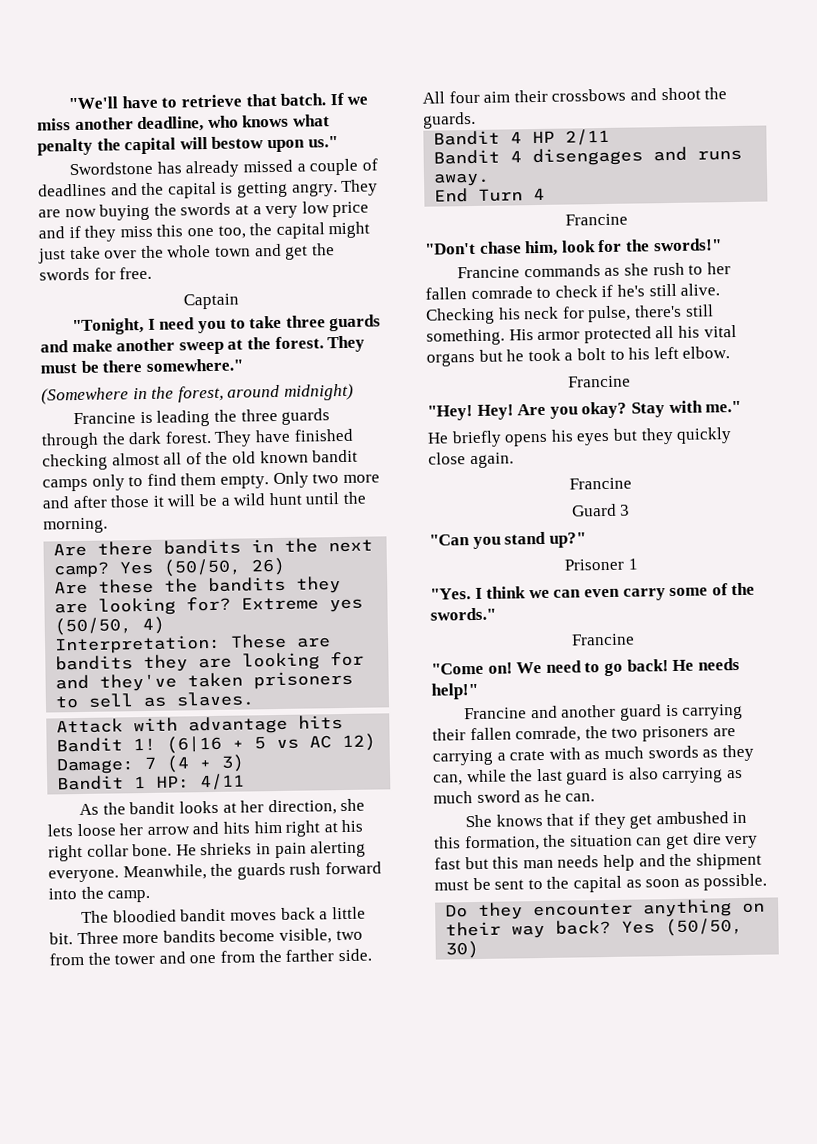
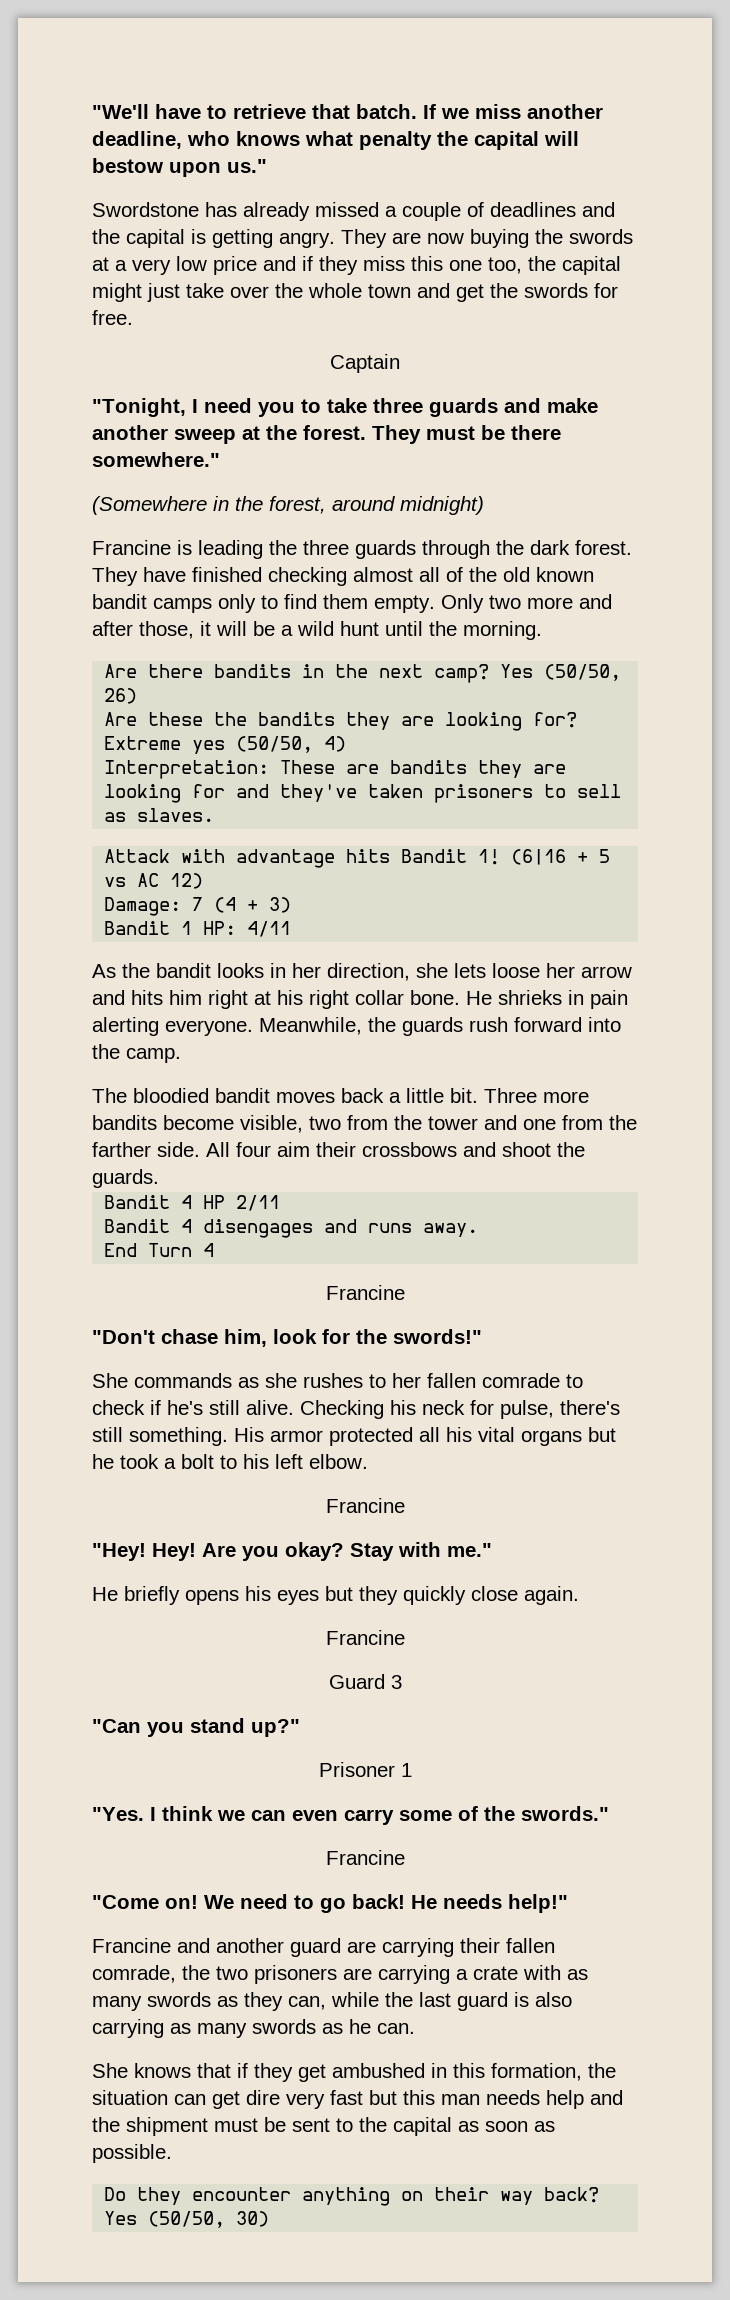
[110,494,150,508] those -> [139,621,194,639] those,
[222,802,237,813] at -> [270,963,286,978] in
[457,266,521,279] Francine -> [92,1373,128,1388] She
[652,262,685,276] rush -> [303,1373,363,1388] rushes
[665,704,679,717] is -> [347,1941,376,1953] are
[603,746,644,760] much -> [92,1996,142,2011] many
[433,790,521,804] much sword -> [197,2019,316,2038] many swords

